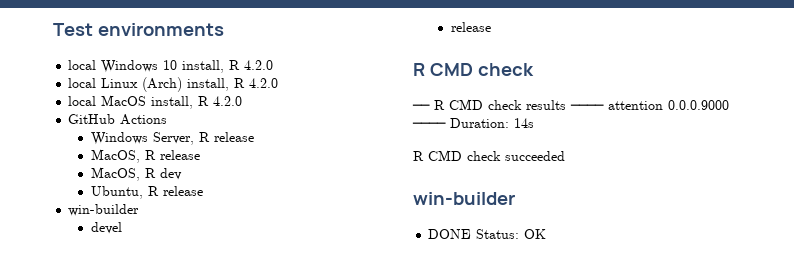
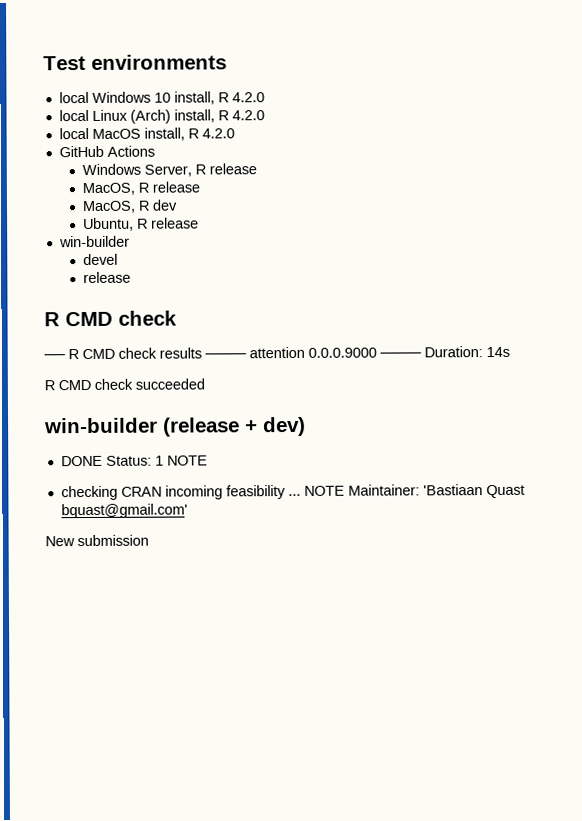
(515, 198) none -> [163,416,306,437] (release + dev)
[524,229,547,239] OK -> [154,455,208,466] [60,484,525,501] [60,503,188,519] [45,534,149,547] 1 NOTE // checking CRAN incoming feasibility ... NOTE Maintainer: 'Bastiaan Quast bquast@gmail.com' // New submission

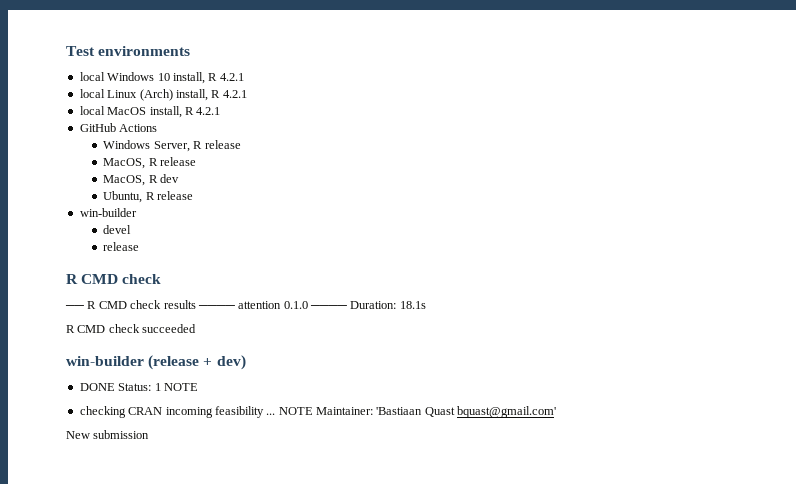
[231,92,265,103] 4.2.0 -> [219,73,244,81] 4.2.1
[231,110,265,121] 4.2.0 -> [222,90,247,98] 4.2.1
[201,128,235,139] 4.2.0 -> [196,107,221,115] 4.2.1
[308,347,377,358] 0.0.0.9000 -> [283,301,308,309] 0.1.0
[486,346,510,358] 14s -> [399,301,426,309] 18.1s

